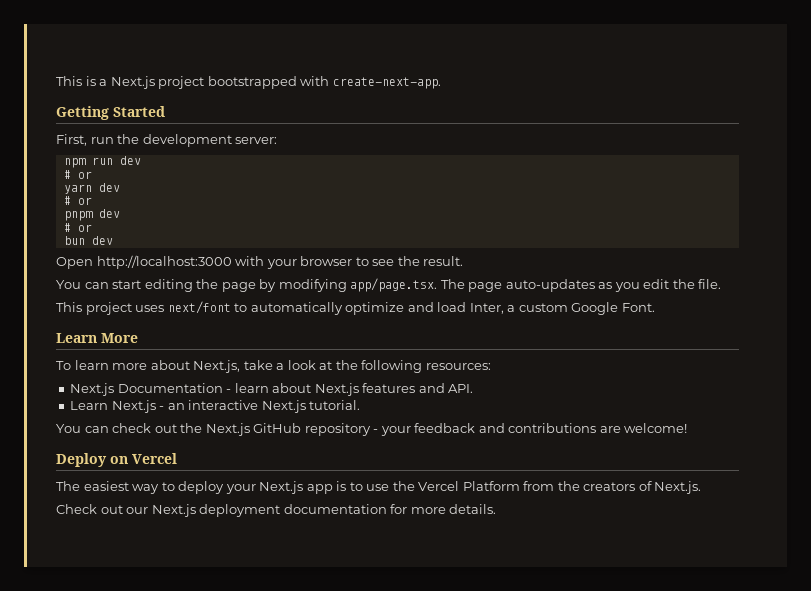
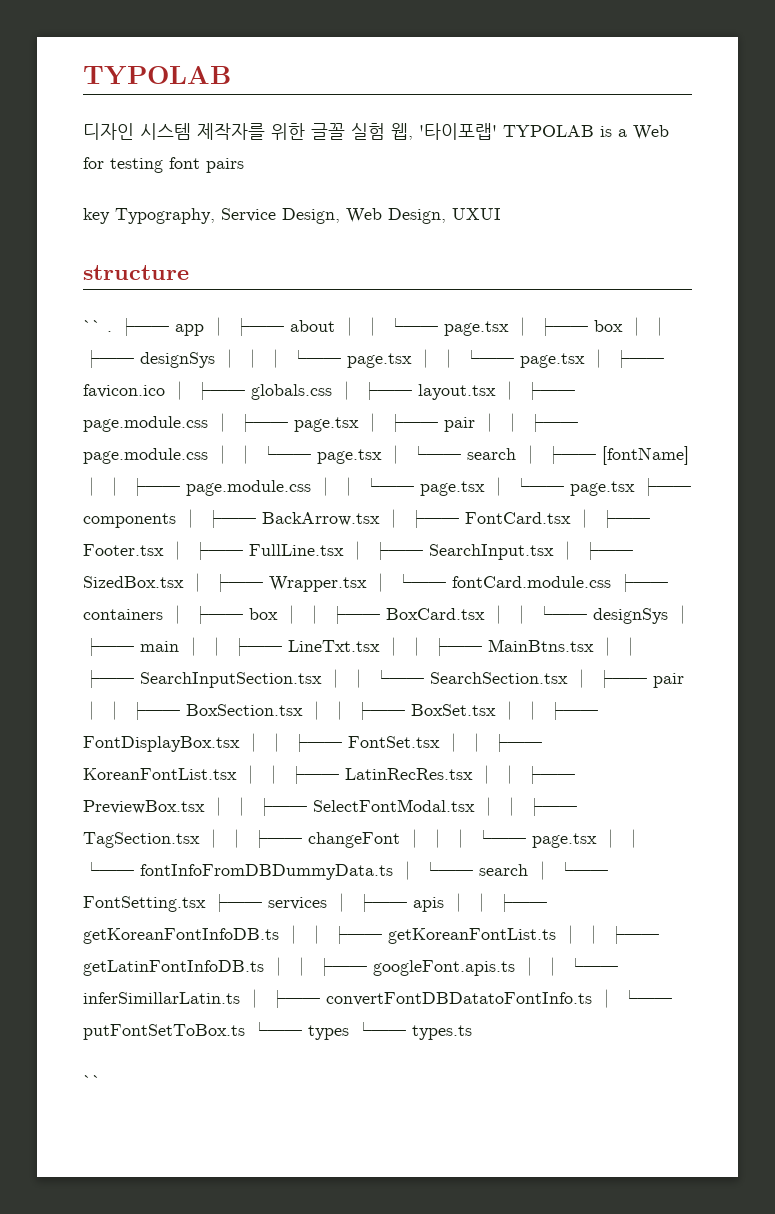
[56,76,441,89] [56,106,165,120] [56,134,278,147] [63,156,141,168] [63,170,92,179] [63,183,120,194] [63,196,92,205] [63,209,120,221] [63,223,92,232] [63,236,113,245] [56,255,464,269] [56,278,722,292] [56,301,655,315] [56,333,138,343] [56,360,491,373] [70,383,474,396] [70,400,361,413] [56,423,688,436] [56,453,177,467] [56,481,702,494] [56,504,497,517] This is a Next.js project bootstrapped with create-next-app. // Getting Started // First, run the development server: // npm run dev // # or // yarn dev // # or // pnpm dev // # or // bun dev // Open http://localhost:3000 with your browser to see the result. // You can start editing the page by modifying app/page.tsx. The page auto-updates as you edit the file. // This project uses next/font to automatically optimize and load Inter, a custom Google Font. // Learn More // To learn more about Next.js, take a look at the following resources: // Next.js Documentation - learn about Next.js features and API. // Learn Next.js - an interactive Next.js tutorial. // You can check out the Next.js GitHub repository - your feedback and contributions are welcome! // Deploy on Vercel // The easiest way to deploy your Next.js app is to use the Vercel Platform from the creators of Next.js. // Check out our Next.js deployment documentation for more details. -> [83,66,231,85] [83,123,669,140] [83,157,244,173] [83,208,501,224] [83,265,189,280] [83,317,668,336] [83,349,664,368] [83,381,575,400] [83,413,578,432] [83,445,689,465] [83,477,691,496] [83,509,650,528] [83,541,633,560] [83,573,668,592] [83,605,691,624] [83,637,639,656] [83,669,684,688] [83,701,598,720] [83,733,542,752] [83,765,575,784] [83,797,577,816] [83,829,642,848] [83,861,608,880] [83,893,547,912] [83,925,659,944] [83,957,618,976] [83,989,672,1008] [83,1022,472,1040] [83,1075,101,1087] TYPOLAB // 디자인 시스템 제작자를 위한 글꼴 실험 웹, '타이포랩' TYPOLAB is a Web for testing font pairs // key Typography, Service Design, Web Design, UXUI // structure // `` . ├── app │ ├── about │ │ └── page.tsx │ ├── box │ │ ├── designSys │ │ │ └── page.tsx │ │ └── page.tsx │ ├── favicon.ico │ ├── globals.css │ ├── layout.tsx │ ├── page.module.css │ ├── page.tsx │ ├── pair │ │ ├── page.module.css │ │ └── page.tsx │ └── search │ ├── [fontName] │ │ ├── page.module.css │ │ └── page.tsx │ └── page.tsx ├── components │ ├── BackArrow.tsx │ ├── FontCard.tsx │ ├── Footer.tsx │ ├── FullLine.tsx │ ├── SearchInput.tsx │ ├── SizedBox.tsx │ ├── Wrapper.tsx │ └── fontCard.module.css ├── containers │ ├── box │ │ ├── BoxCard.tsx │ │ └── designSys │ ├── main │ │ ├── LineTxt.tsx │ │ ├── MainBtns.tsx │ │ ├── SearchInputSection.tsx │ │ └── SearchSection.tsx │ ├── pair │ │ ├── BoxSection.tsx │ │ ├── BoxSet.tsx │ │ ├── FontDisplayBox.tsx │ │ ├── FontSet.tsx │ │ ├── KoreanFontList.tsx │ │ ├── LatinRecRes.tsx │ │ ├── PreviewBox.tsx │ │ ├── SelectFontModal.tsx │ │ ├── TagSection.tsx │ │ ├── changeFont │ │ │ └── page.tsx │ │ └── fontInfoFromDBDummyData.ts │ └── search │ └── FontSetting.tsx ├── services │ ├── apis │ │ ├── getKoreanFontInfoDB.ts │ │ ├── getKoreanFontList.ts │ │ ├── getLatinFontInfoDB.ts │ │ ├── googleFont.apis.ts │ │ └── inferSimillarLatin.ts │ ├── convertFontDBDatatoFontInfo.ts │ └── putFontSetToBox.ts └── types └── types.ts // ``

